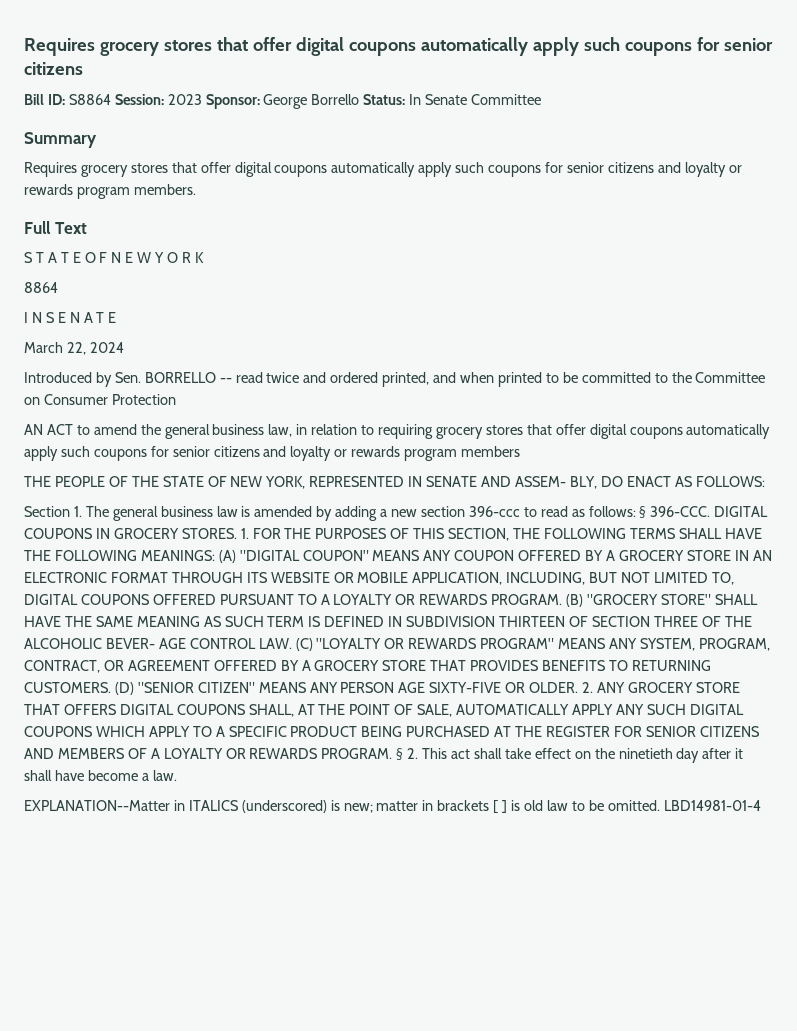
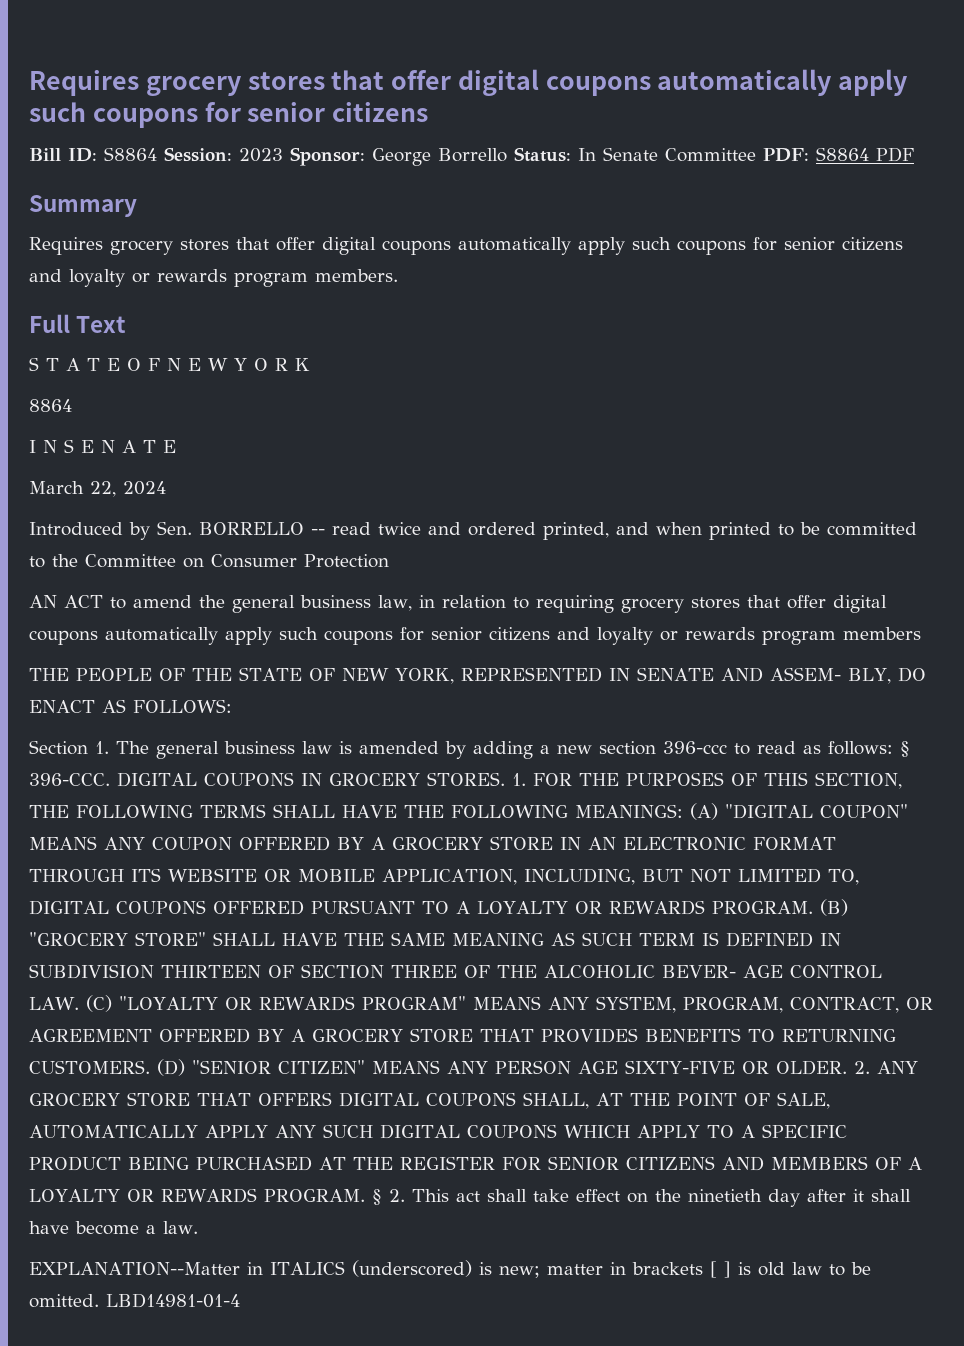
(542, 99) none -> [763,147,914,162] PDF: S8864 PDF

